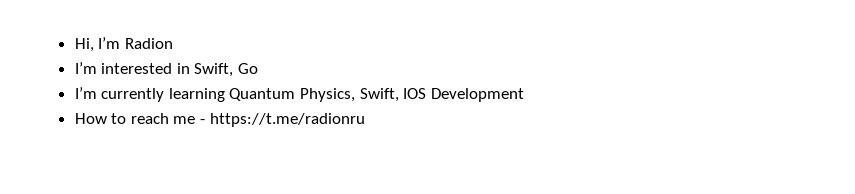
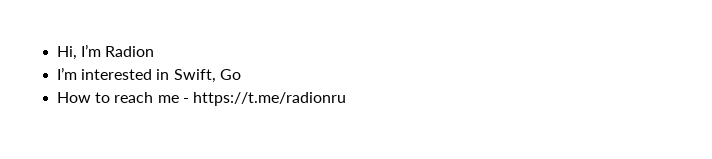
[74,87,524,102] // I’m currently learning Quantum Physics, Swift, IOS Development -> (241, 74) none

